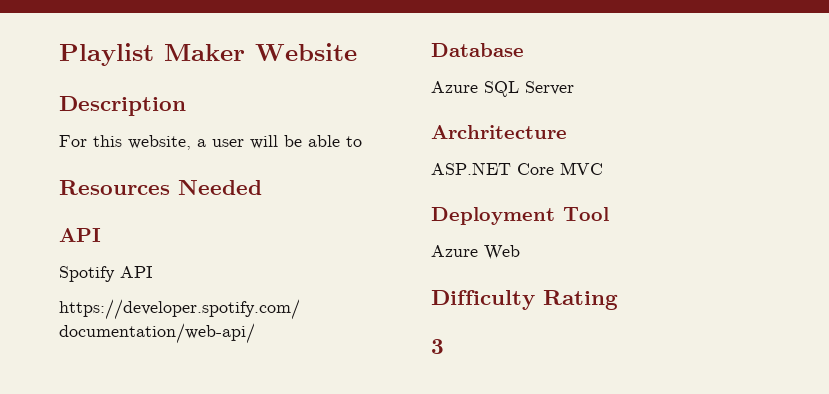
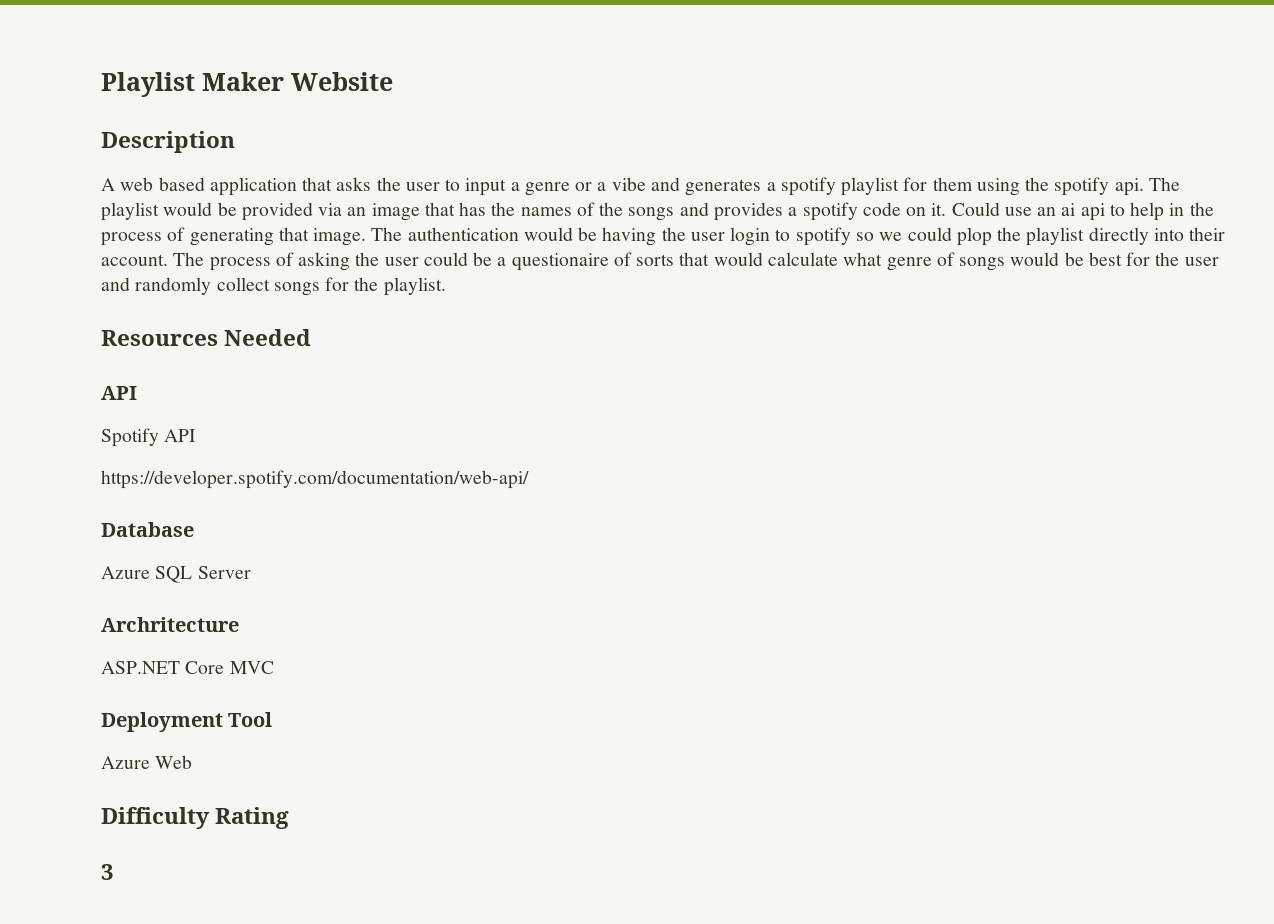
[59,135,362,150] For this website, a user will be able to -> [101,177,1180,196] [101,202,1214,221] [101,227,1226,246] [101,252,1219,271] [101,277,446,296] A web based application that asks the user to input a genre or a vibe and generates a spotify playlist for them using the spotify api. The playlist would be provided via an image that has the names of the songs and provides a spotify code on it. Could use an ai api to help in the process of generating that image. The authentication would be having the user login to spotify so we could plop the playlist directly into their account. The process of asking the user could be a questionaire of sorts that would calculate what genre of songs would be best for the user and randomly collect songs for the playlist.

